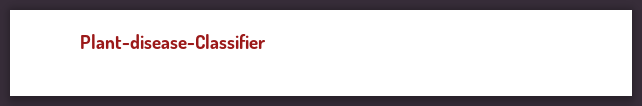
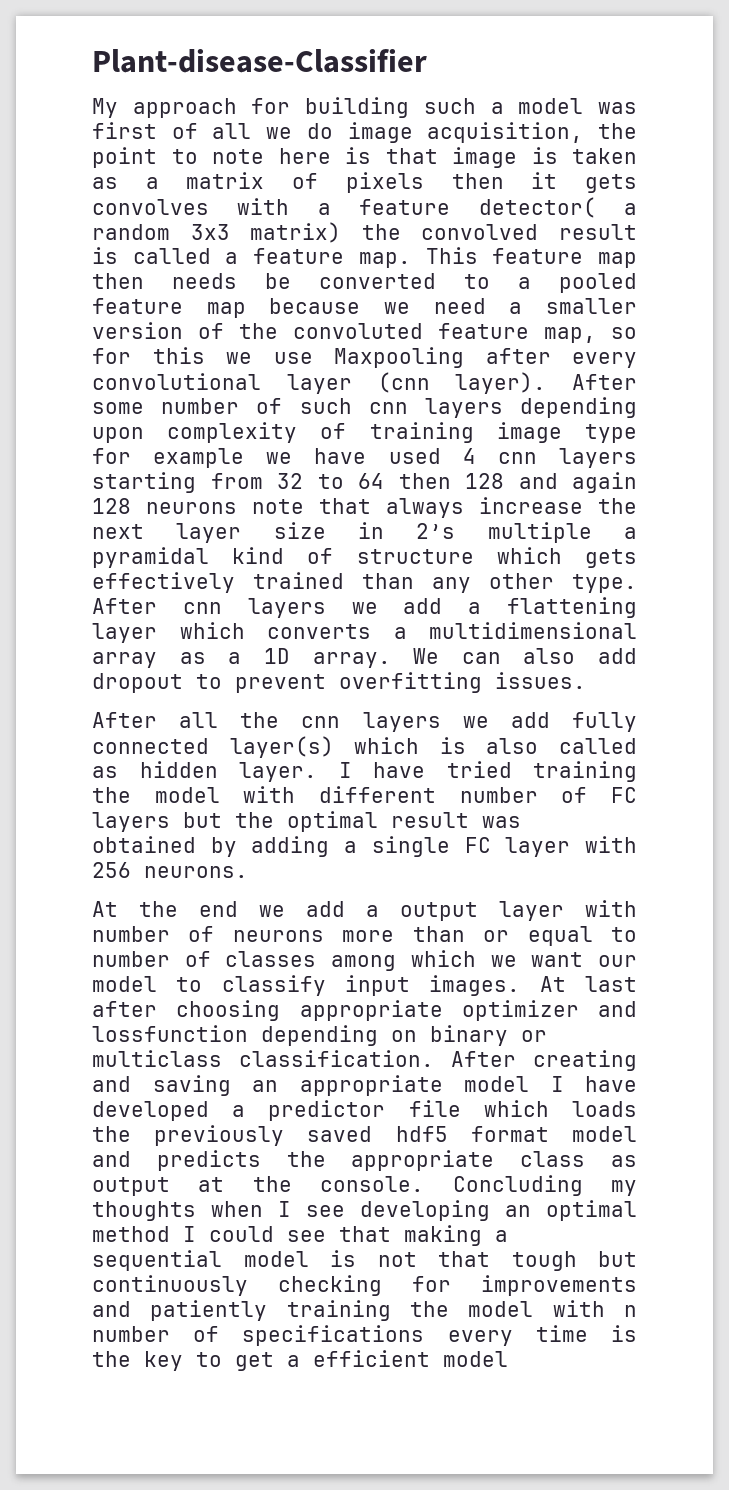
(266, 41) none -> [92,97,637,118] [92,122,637,143] [92,147,637,168] [92,172,637,193] [92,197,637,218] [92,222,637,243] [92,247,637,268] [92,273,637,293] [92,298,637,318] [92,322,637,343] [92,347,637,368] [92,372,637,394] [92,397,637,418] [92,422,637,443] [92,448,638,468] [92,472,637,493] [92,497,637,518] [92,522,637,543] [92,547,637,568] [92,572,637,593] [92,597,637,618] [92,622,637,643] [92,648,637,668] [92,672,586,693] [92,712,637,732] [92,736,637,758] [92,761,637,782] [92,786,637,803] [92,811,521,832] [92,836,637,857] [92,862,248,878] [92,900,637,921] [92,926,637,946] [92,950,637,971] [92,975,637,996] [92,1000,637,1021] [92,1025,547,1046] [92,1050,637,1071] [92,1075,637,1096] [92,1100,637,1121] [92,1125,637,1146] [92,1150,637,1171] [92,1175,637,1196] [92,1200,637,1221] [92,1225,508,1246] [92,1250,637,1271] [92,1275,637,1296] [92,1300,637,1321] [92,1325,637,1346] [92,1350,508,1371] // My approach for building such a model was first of all we do image acquisition, the point to note here is that image is taken as a matrix of pixels then it gets convolves with a feature detector( a random 3x3 matrix) the convolved result is called a feature map. This feature map then needs be converted to a pooled feature map because we need a smaller version of the convoluted feature map, so for this we use Maxpooling after every convolutional layer (cnn layer). After some number of such cnn layers depending upon complexity of training image type for example we have used 4 cnn layers starting from 32 to 64 then 128 and again 128 neurons note that always increase the next layer size in 2’s multiple a pyramidal kind of structure which gets effectively trained than any other type. After cnn layers we add a flattening layer which converts a multidimensional array as a 1D array. We can also add dropout to prevent overfitting issues. // After all the cnn layers we add fully connected layer(s) which is also called as hidden layer. I have tried training the model with different number of FC layers but the optimal result was obtained by adding a single FC layer with 256 neurons. // At the end we add a output layer with number of neurons more than or equal to number of classes among which we want our model to classify input images. At last after choosing appropriate optimizer and lossfunction depending on binary or multiclass classification. After creating and saving an appropriate model I have developed a predictor file which loads the previously saved hdf5 format model and predicts the appropriate class as output at the console. Concluding my thoughts when I see developing an optimal method I could see that making a sequential model is not that tough but continuously checking for improvements and patiently training the model with n number of specifications every time is the key to get a efficient model

